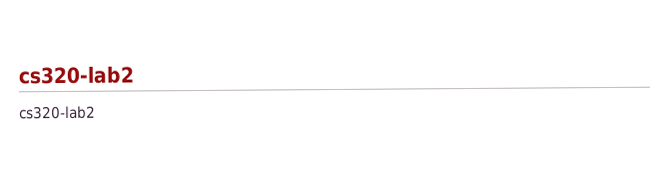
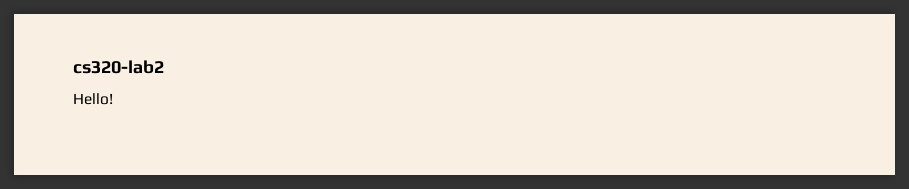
[19,105,96,120] cs320-lab2 -> [73,93,113,105] Hello!

